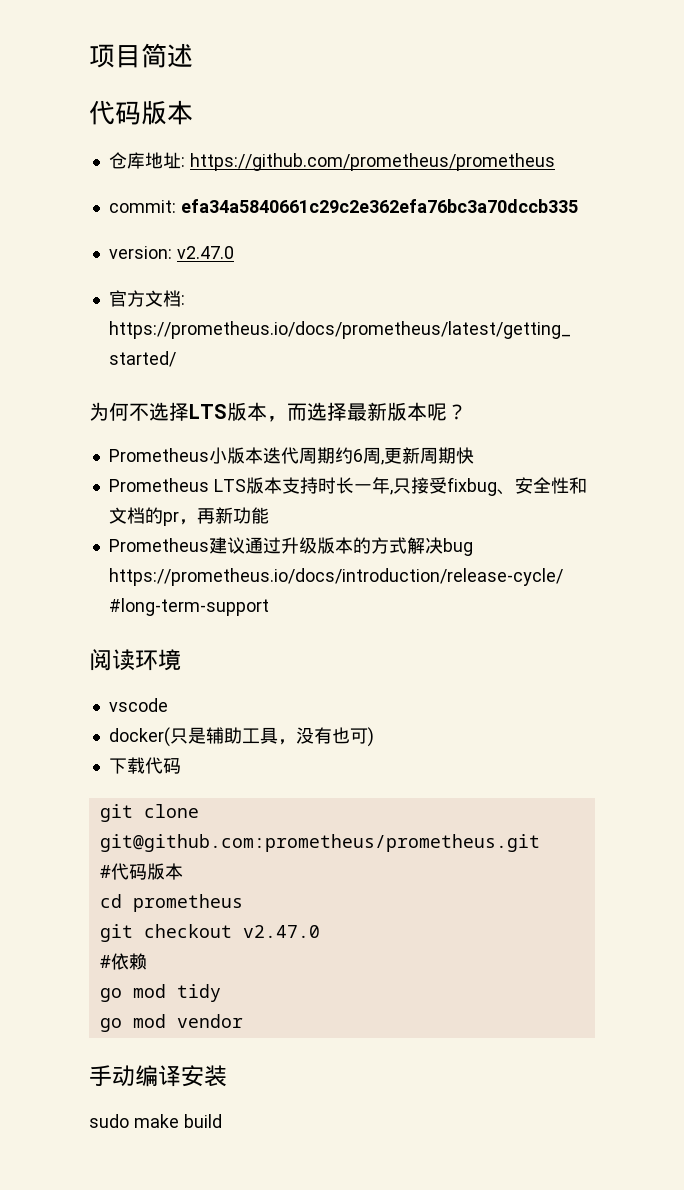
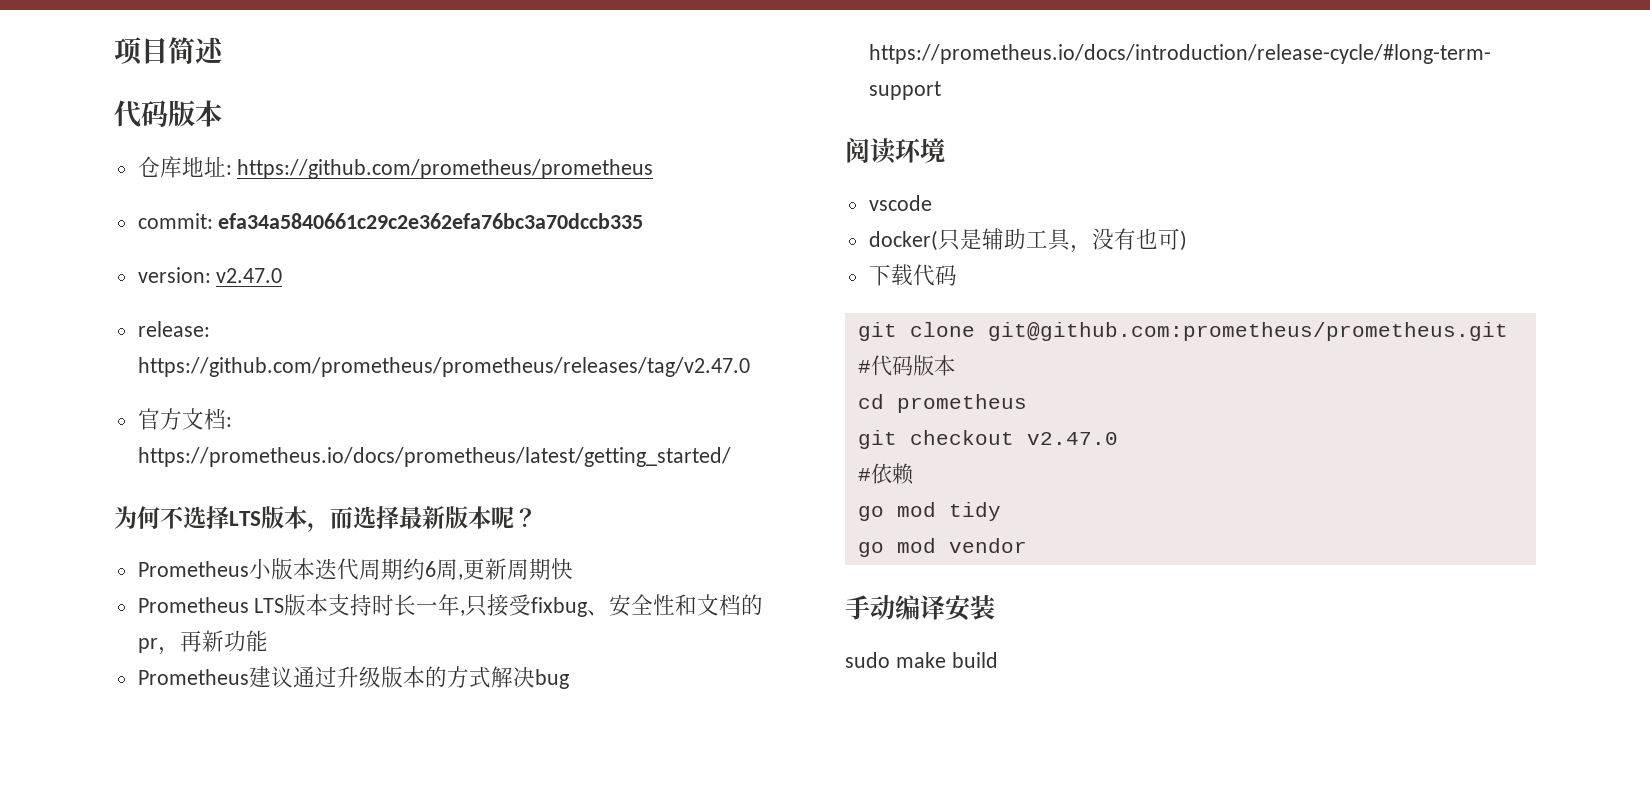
(234, 252) none -> [137,321,210,337] [137,357,750,377] // release: https://github.com/prometheus/prometheus/releases/tag/v2.47.0

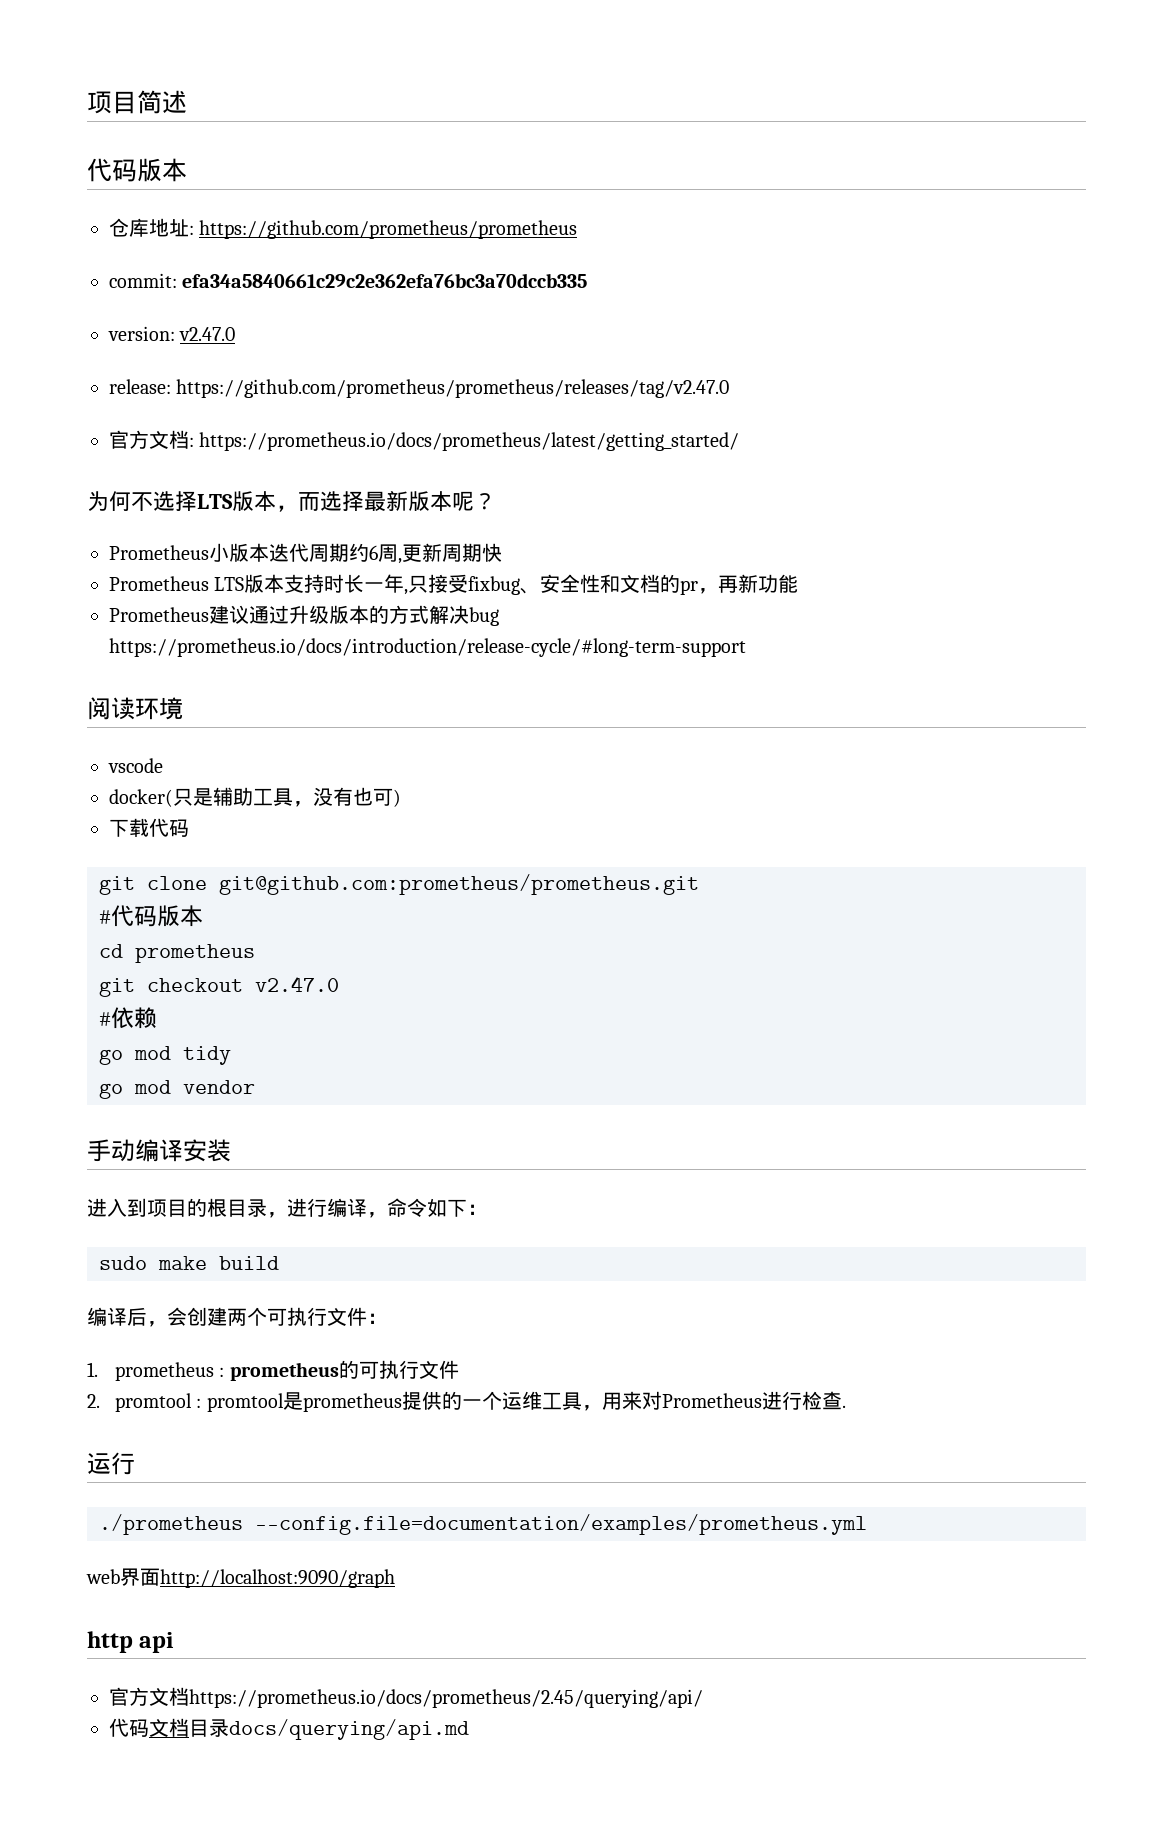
[845,652,998,668] sudo make build -> [87,1198,487,1218] [99,1256,279,1270] [87,1307,387,1327] [87,1360,459,1381] [87,1391,846,1412] [87,1452,135,1475] [99,1514,867,1535] [86,1568,395,1588] [87,1631,175,1653] [109,1687,703,1708] [109,1718,469,1740] 进入到项目的根目录，进行编译，命令如下： // sudo make build // 编译后，会创建两个可执行文件： // 1. prometheus : prometheus的可执行文件 // 2. promtool : promtool是prometheus提供的一个运维工具，用来对Prometheus进行检查. // 运行 // ./prometheus --config.file=documentation/examples/prometheus.yml // web界面http://localhost:9090/graph // http api // 官方文档https://prometheus.io/docs/prometheus/2.45/querying/api/ // 代码文档目录docs/querying/api.md

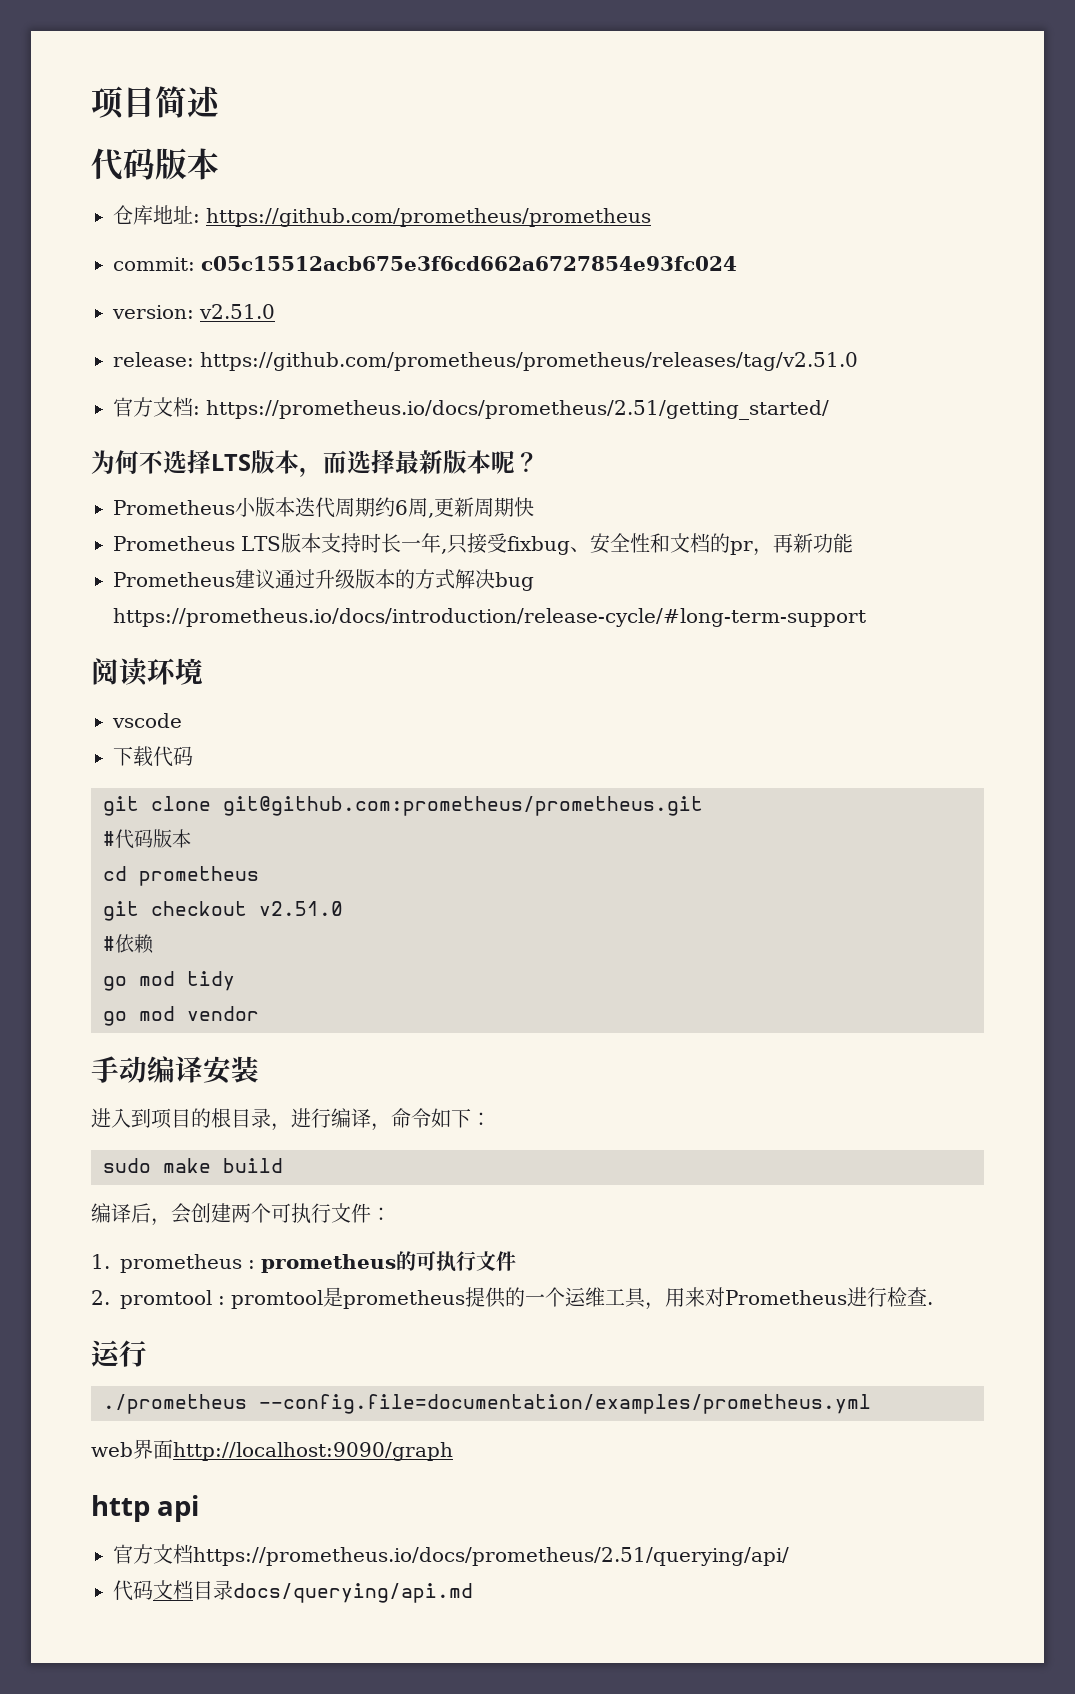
[182,273,588,288] efa34a5840661c29c2e362efa76bc3a70dccb335 -> [201,256,737,271] c05c15512acb675e3f6cd662a6727854e93fc024
[179,327,236,341] v2.47.0 -> [199,304,275,319] v2.51.0
[176,379,730,398] https://github.com/prometheus/prometheus/releases/tag/v2.47.0 -> [200,352,858,371] https://github.com/prometheus/prometheus/releases/tag/v2.51.0
[199,432,740,451] https://prometheus.io/docs/prometheus/latest/getting_started/ -> [206,400,829,420] https://prometheus.io/docs/prometheus/2.51/getting_started/
[109,787,401,807] // docker(只是辅助工具，没有也可) -> (182, 720) none
[255,976,339,992] v2.47.0 -> [259,901,343,916] v2.51.0
[189,1689,703,1708] https://prometheus.io/docs/prometheus/2.45/querying/api/ -> [193,1547,789,1566] https://prometheus.io/docs/prometheus/2.51/querying/api/

